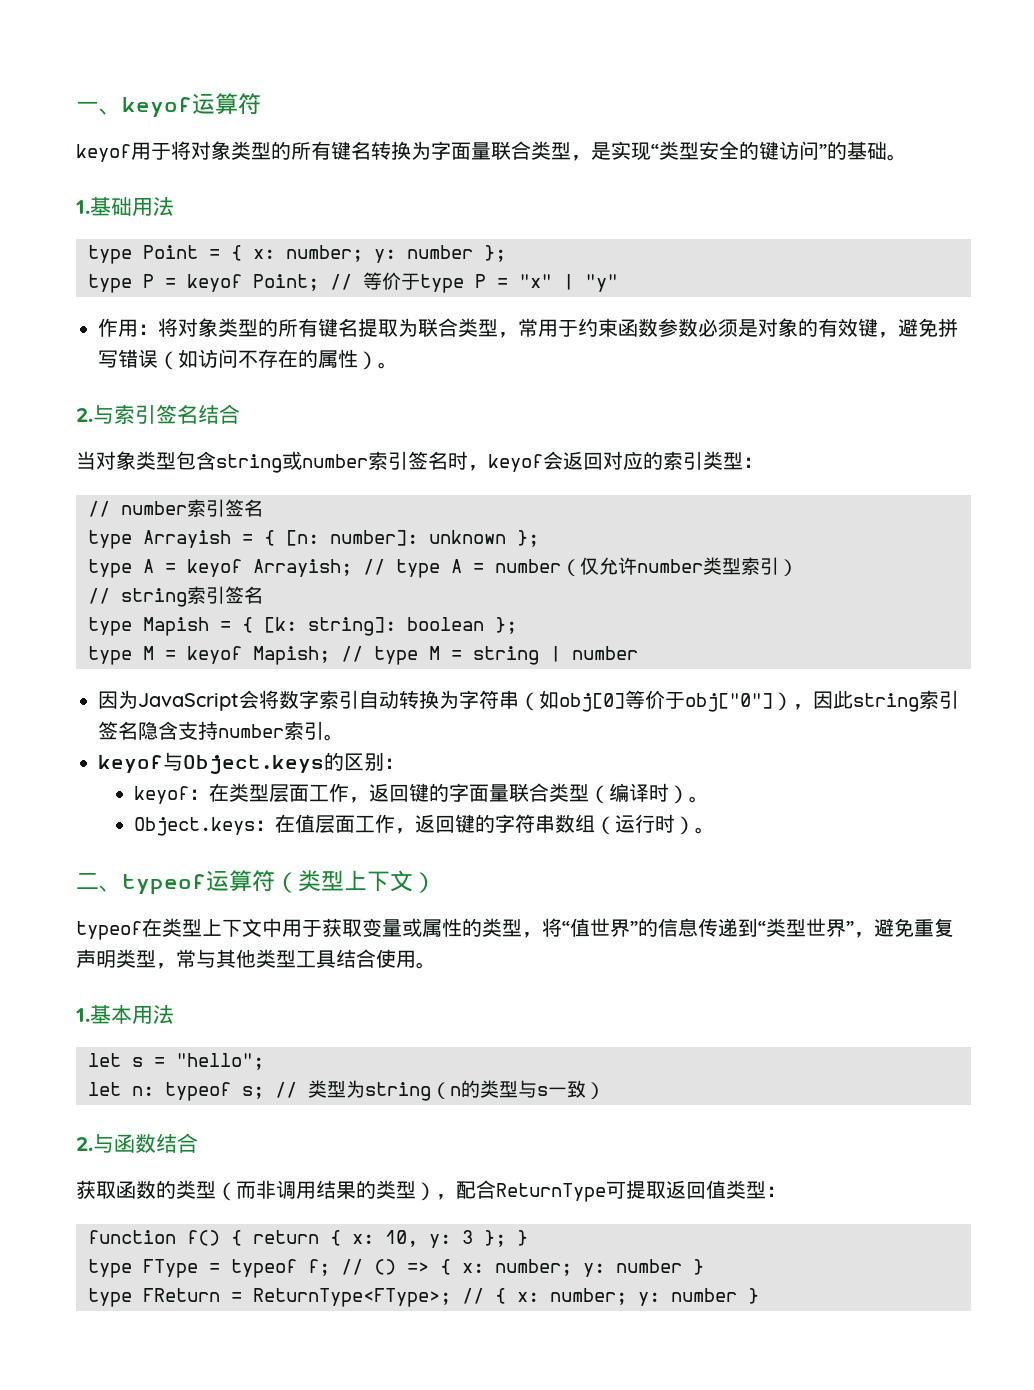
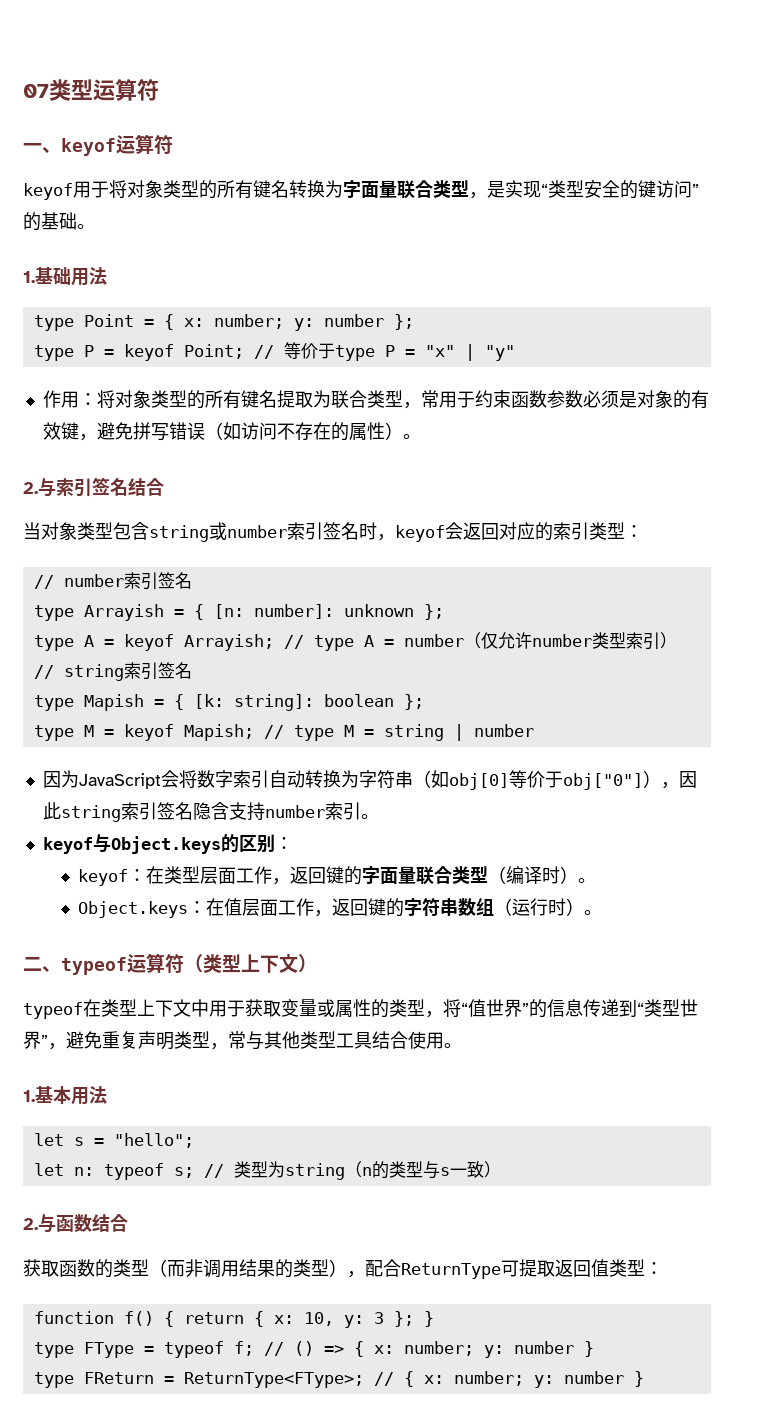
(76, 106) none -> [23,79,159,101] 07类型运算符 //

